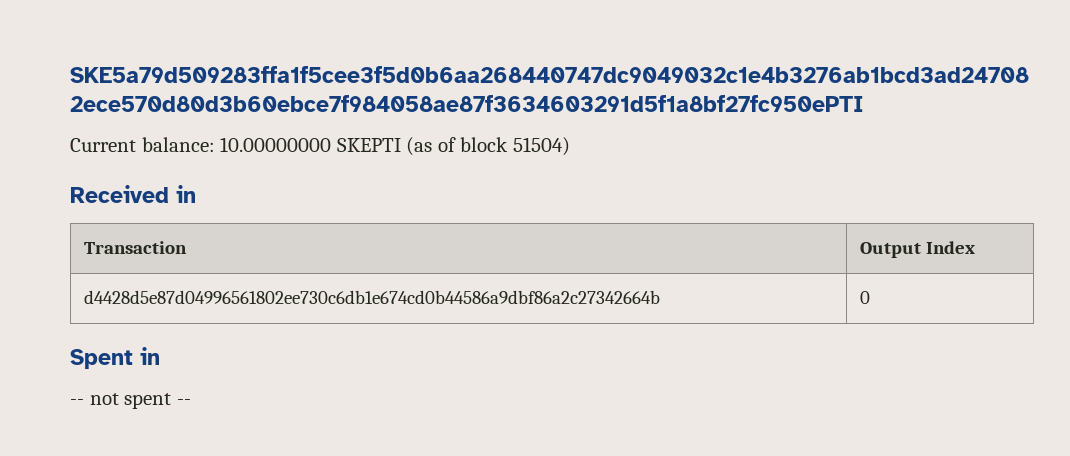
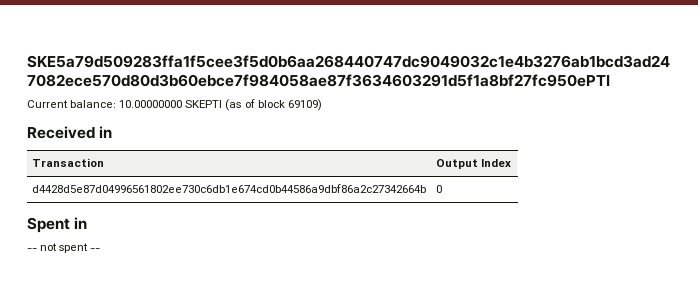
[512,137,570,156] 51504) -> [287,99,322,111] 69109)

